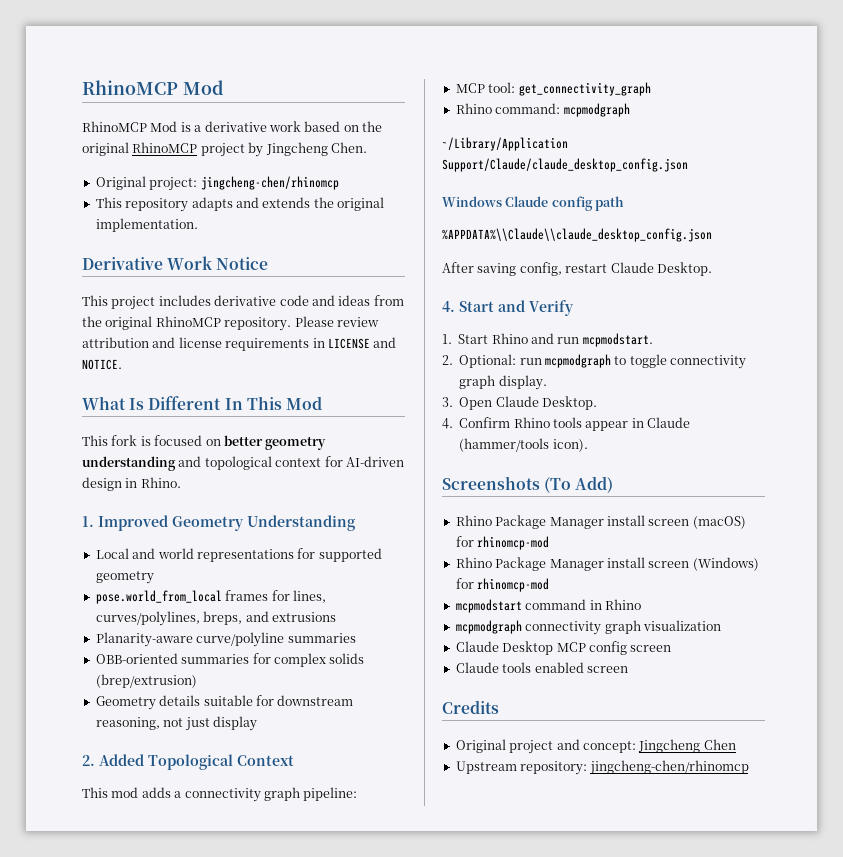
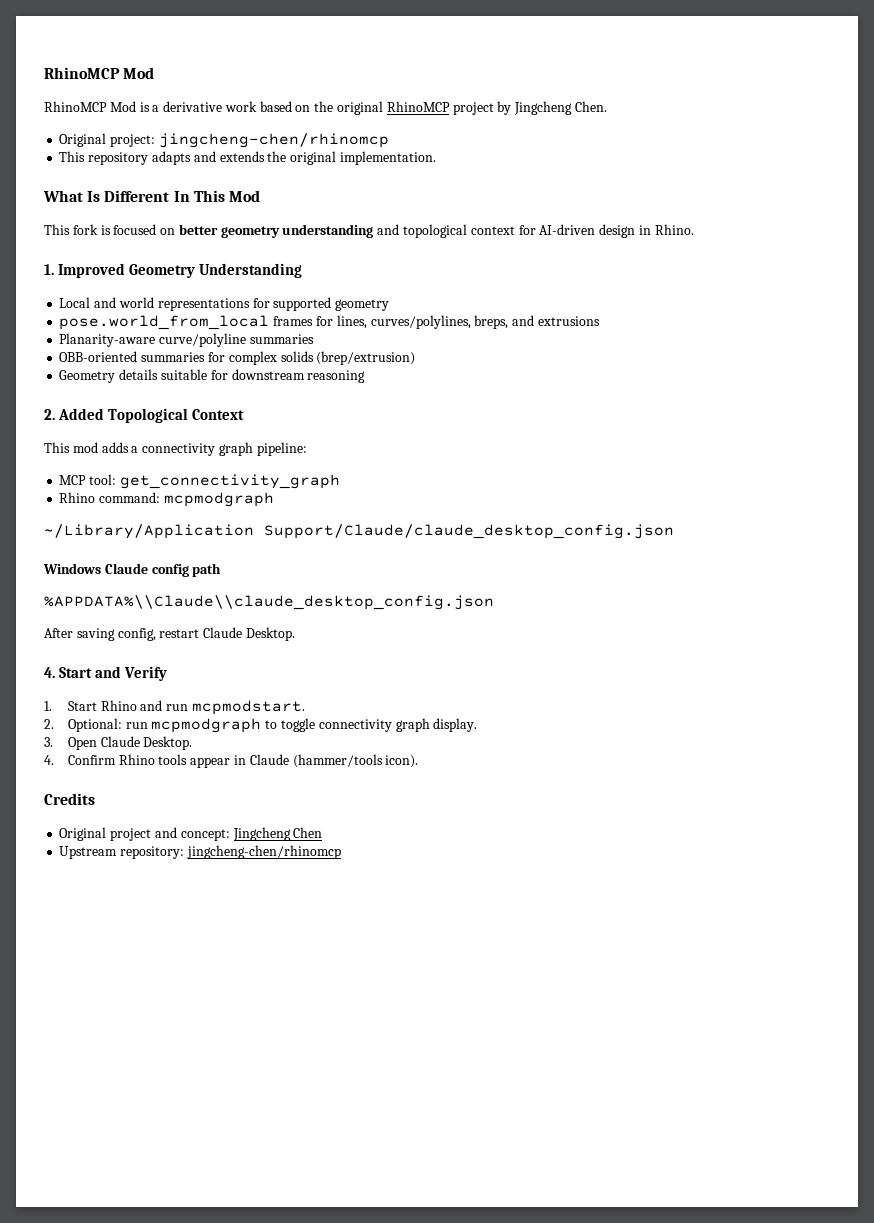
[82,256,269,270] [82,295,404,310] [82,316,379,331] [82,337,397,351] [82,359,122,370] // Derivative Work Notice // This project includes derivative code and ideas from the original RhinoMCP repository. Please review attribution and license requirements in LICENSE and NOTICE. -> (436, 158) none
[95,716,257,731] reasoning, not just display -> [307,370,366,383] reasoning
[442,476,614,493] [455,515,746,529] [455,536,550,550] [455,557,759,571] [455,578,550,592] [455,599,641,613] [455,620,721,635] [455,641,672,655] [455,662,628,673] // Screenshots (To Add) // Rhino Package Manager install screen (macOS) for rhinomcp-mod // Rhino Package Manager install screen (Windows) for rhinomcp-mod // mcpmodstart command in Rhino // mcpmodgraph connectivity graph visualization // Claude Desktop MCP config screen // Claude tools enabled screen -> (419, 761) none

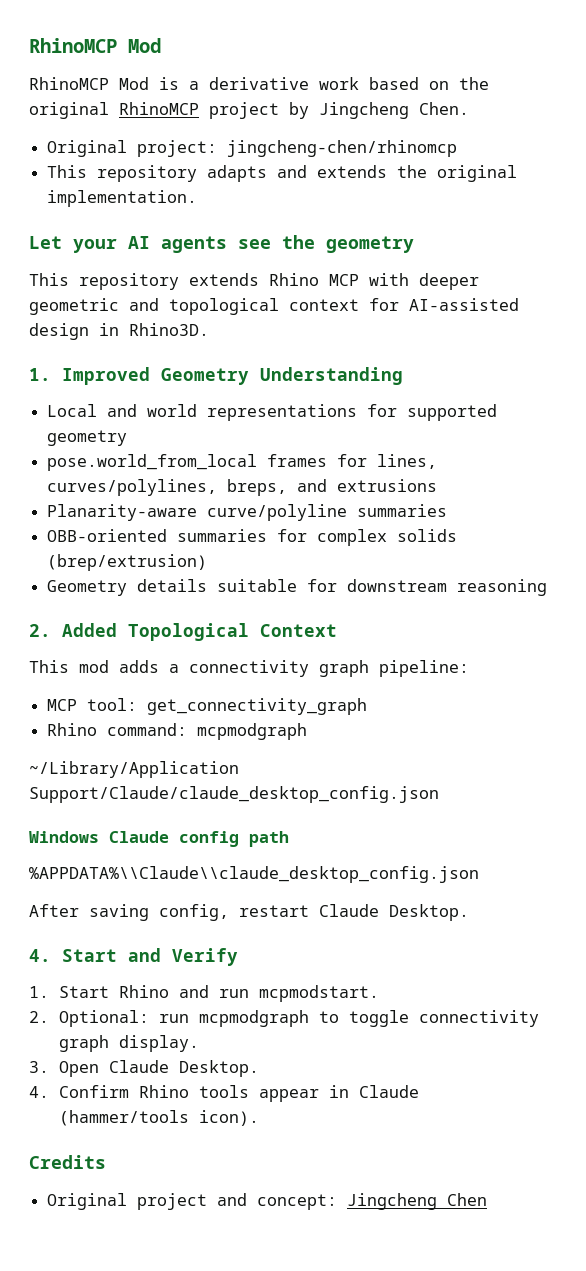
[43,190,260,202] [44,224,374,238] What Is Different In This Mod // This fork is focused on better geometry understanding -> [29,235,414,253] [29,273,479,290] [29,298,119,315] Let your AI agents see the geometry // This repository extends Rhino MCP with deeper geometric
[539,224,596,235] AI-driven -> [409,298,519,311] AI-assisted
[654,224,694,235] Rhino. -> [129,323,209,336] Rhino3D.
[59,845,341,859] // Upstream repository: jingcheng-chen/rhinomcp -> (488, 1199) none

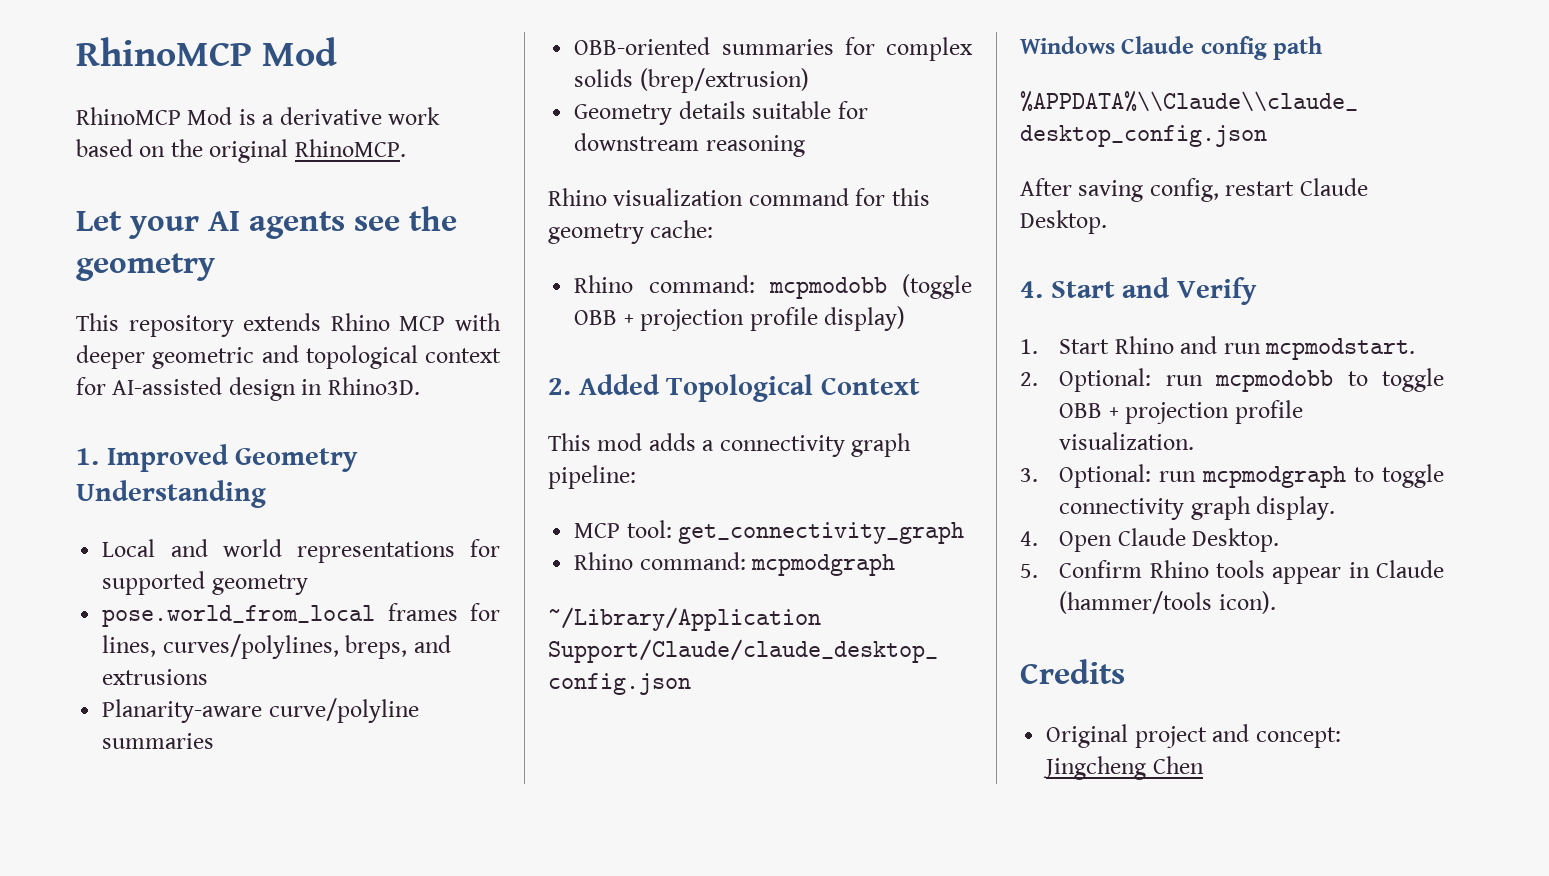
[119,102,469,119] [47,140,458,157] [47,165,518,182] [47,190,198,207] RhinoMCP project by Jingcheng Chen. // Original project: jingcheng-chen/rhinomcp // This repository adapts and extends the original implementation. -> [294,139,406,157] RhinoMCP.
(548, 587) none -> [548,188,930,206] [548,220,714,244] [574,274,972,299] [574,306,906,331] // Rhino visualization command for this geometry cache: // Rhino command: mcpmodobb (toggle OBB + projection profile display)
(190, 1018) none -> [1215,368,1444,392] [1059,400,1303,424] [1059,432,1195,450] [1020,464,1197,488] mcpmodobb to toggle OBB + projection profile visualization. // 3. Optional: run
[29,1061,49,1073] 3. -> [1020,531,1038,546] 4.
[29,1086,49,1098] 4. -> [1020,564,1038,578] 5.

